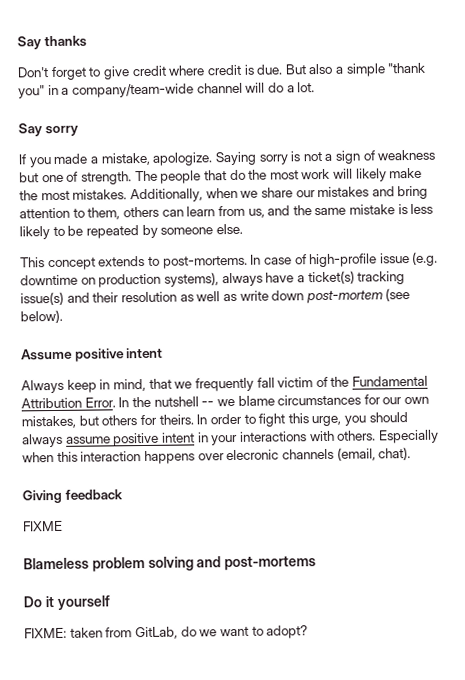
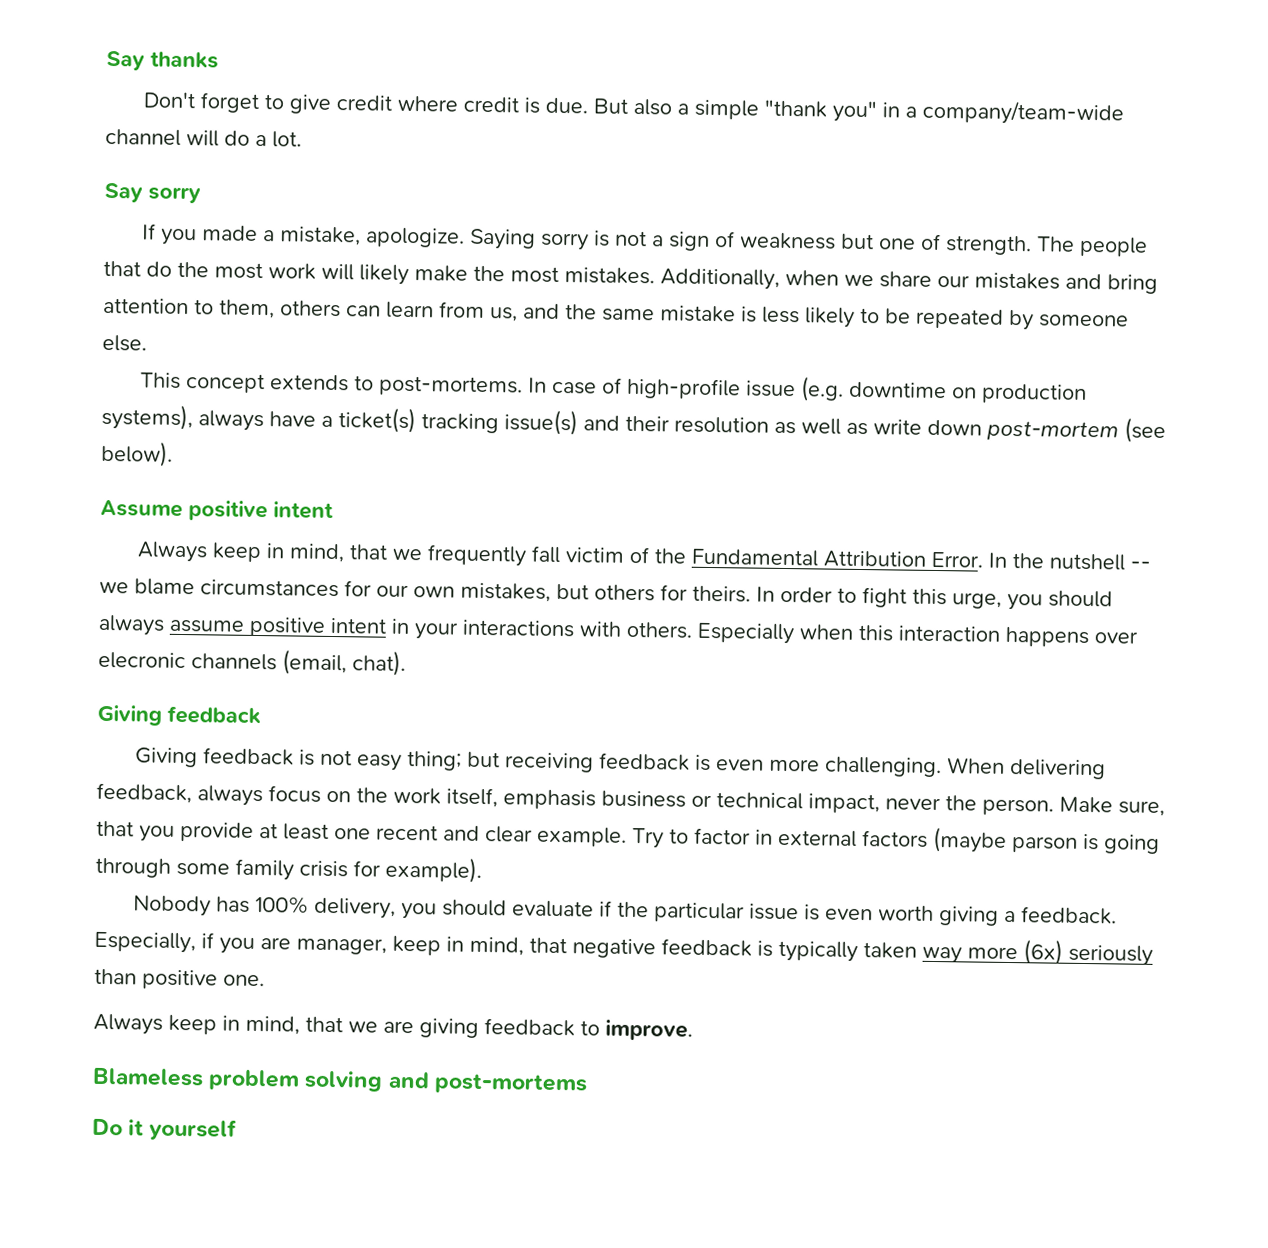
[23,520,63,532] FIXME -> [134,747,1106,780] [96,782,1165,817] [96,820,1160,854] [95,856,482,884] [132,895,1117,926] [94,931,1153,966] [94,968,265,990] [93,1013,693,1041] Giving feedback is not easy thing; but receiving feedback is even more challenging. When delivering feedback, always focus on the work itself, emphasis business or technical impact, never the person. Make sure, that you provide at least one recent and clear example. Try to factor in external factors (maybe parson is going through some family crisis for example). // Nobody has 100% delivery, you should evaluate if the particular issue is even worth giving a feedback. Especially, if you are manager, keep in mind, that negative feedback is typically taken way more (6x) seriously than positive one. // Always keep in mind, that we are giving feedback to improve.
[24,625,309,640] // FIXME: taken from GitLab, do we want to adopt? -> (238, 1129) none

